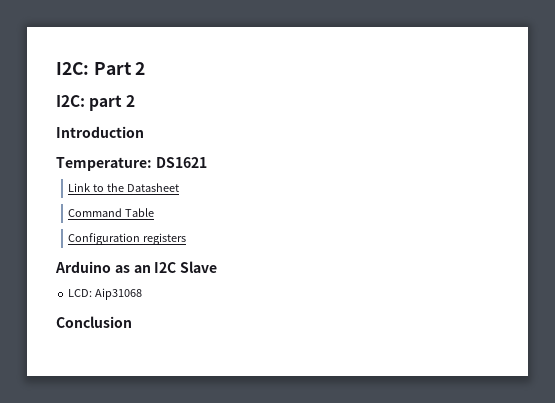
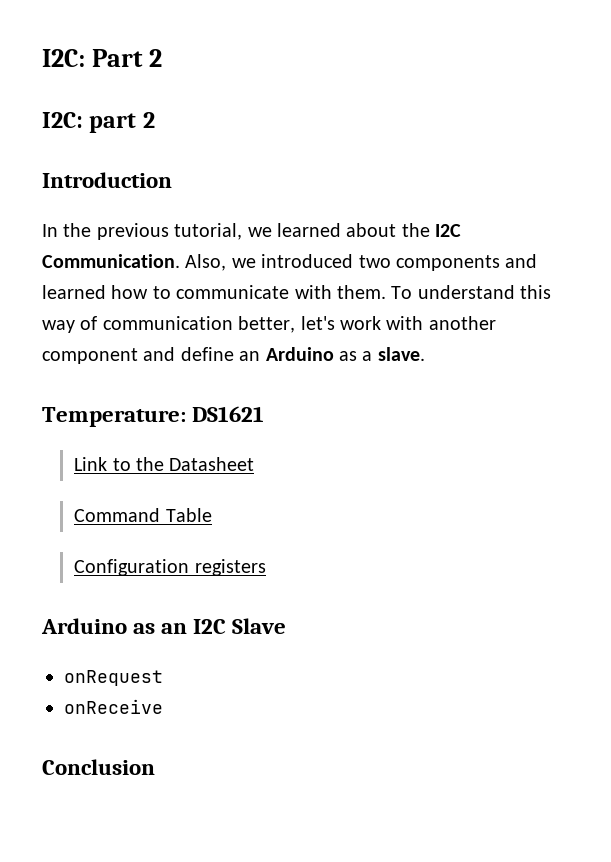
(144, 132) none -> [42,223,462,240] [42,254,538,271] [42,285,552,299] [42,316,496,333] [42,347,425,364] // In the previous tutorial, we learned about the I2C Communication. Also, we introduced two components and learned how to communicate with them. To understand this way of communication better, let's work with another component and define an Arduino as a slave.
[68,288,143,300] LCD: Aip31068 -> [64,670,163,686] [64,699,163,714] onRequest // onReceive

